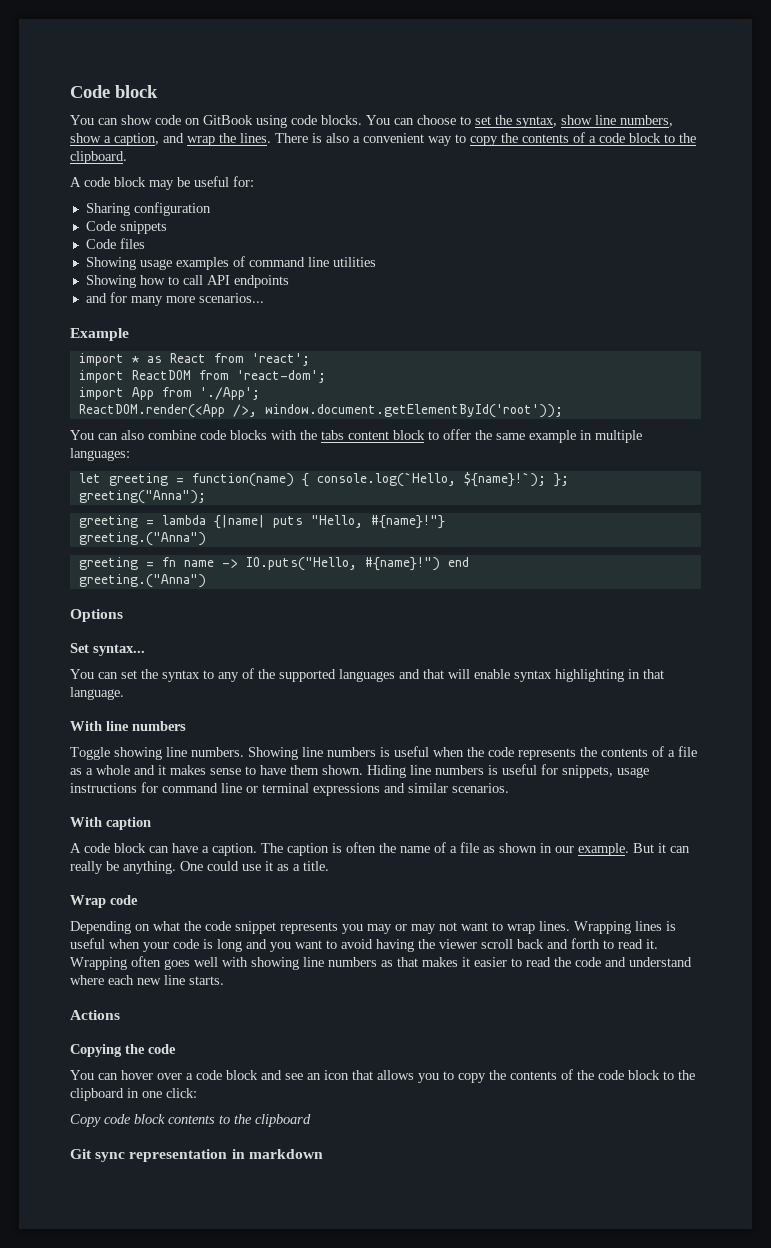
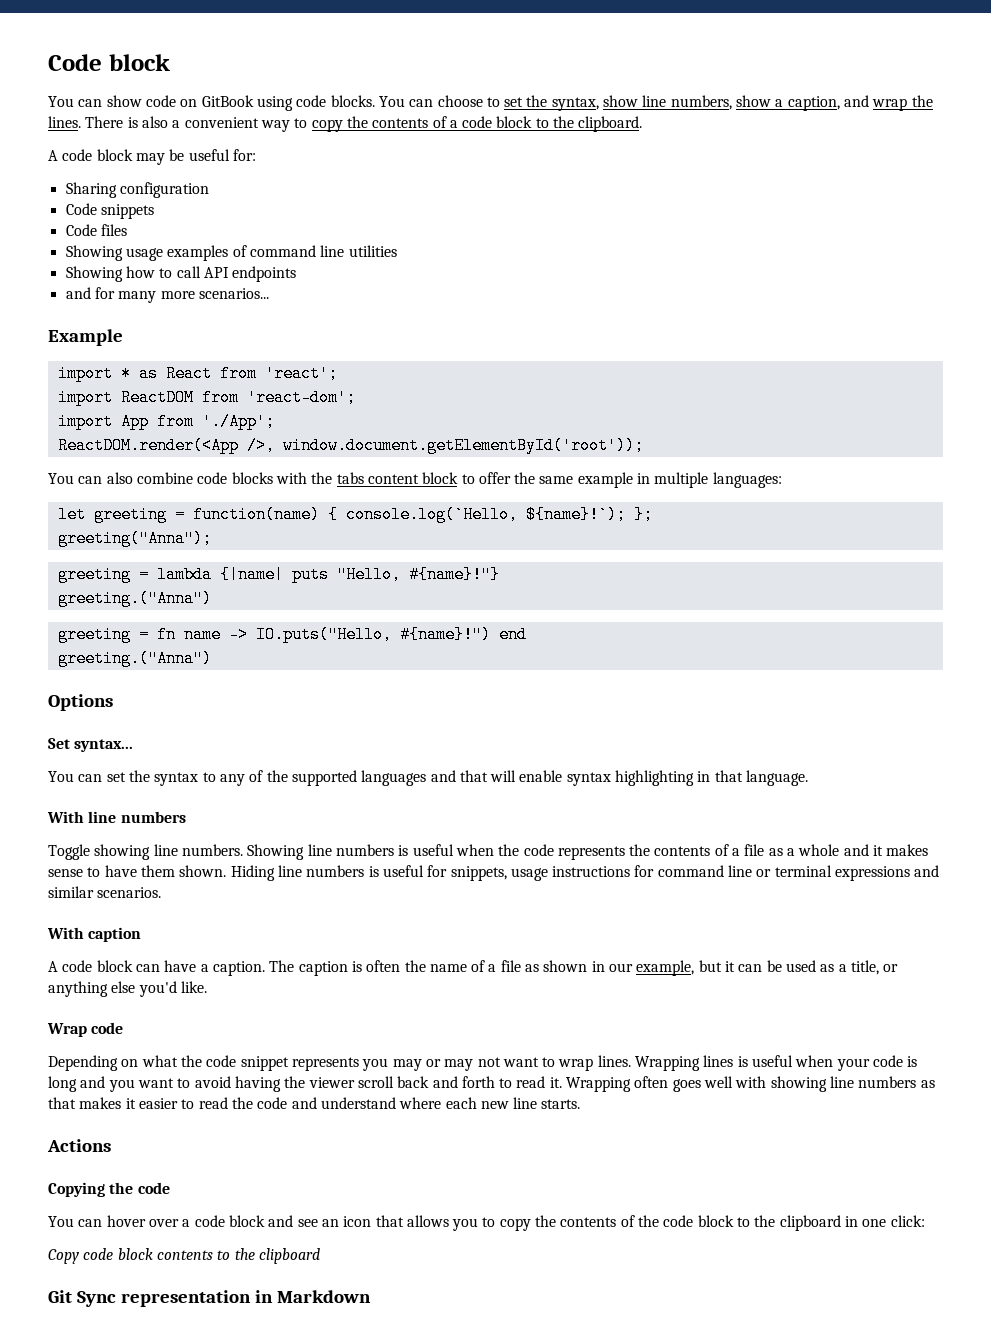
[578,843,690,856] [70,861,329,874] example. But it can really be anything. One could use it as a title. -> [636,960,899,976] [48,981,207,997] example, but it can be used as a title, or anything else you'd like.
[95,1152,126,1162] sync -> [76,1291,116,1307] Sync
[248,1149,323,1159] markdown -> [276,1290,371,1303] Markdown

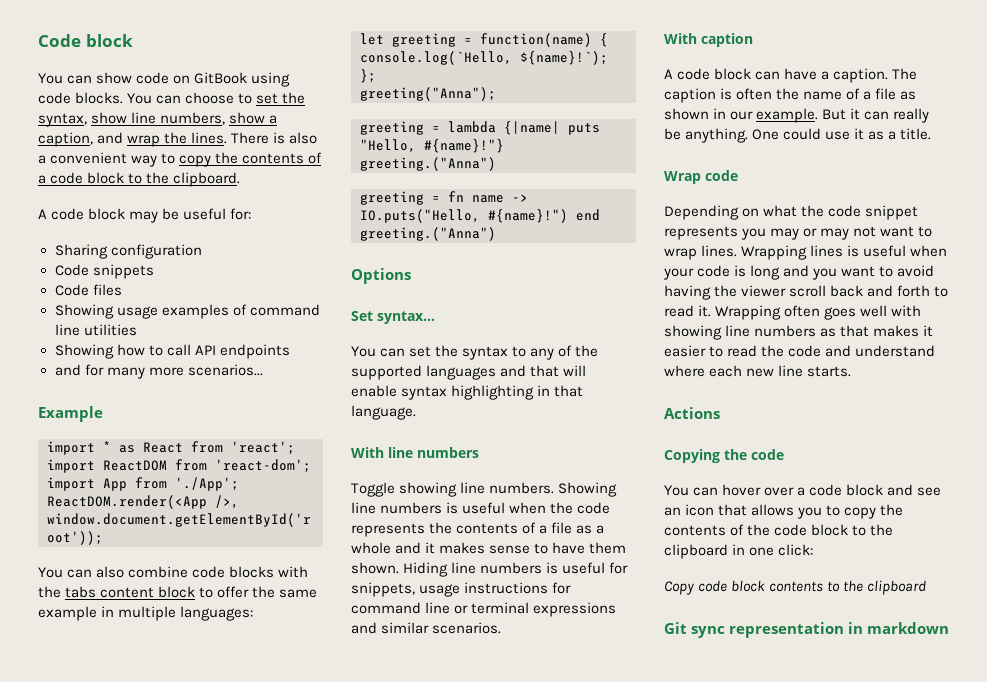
[636,960,899,976] [48,981,207,997] example, but it can be used as a title, or anything else you'd like. -> [756,108,930,123] [664,128,932,143] example. But it can really be anything. One could use it as a title.
[76,1291,116,1307] Sync -> [691,626,725,638] sync
[276,1290,371,1303] Markdown -> [867,622,949,634] markdown

